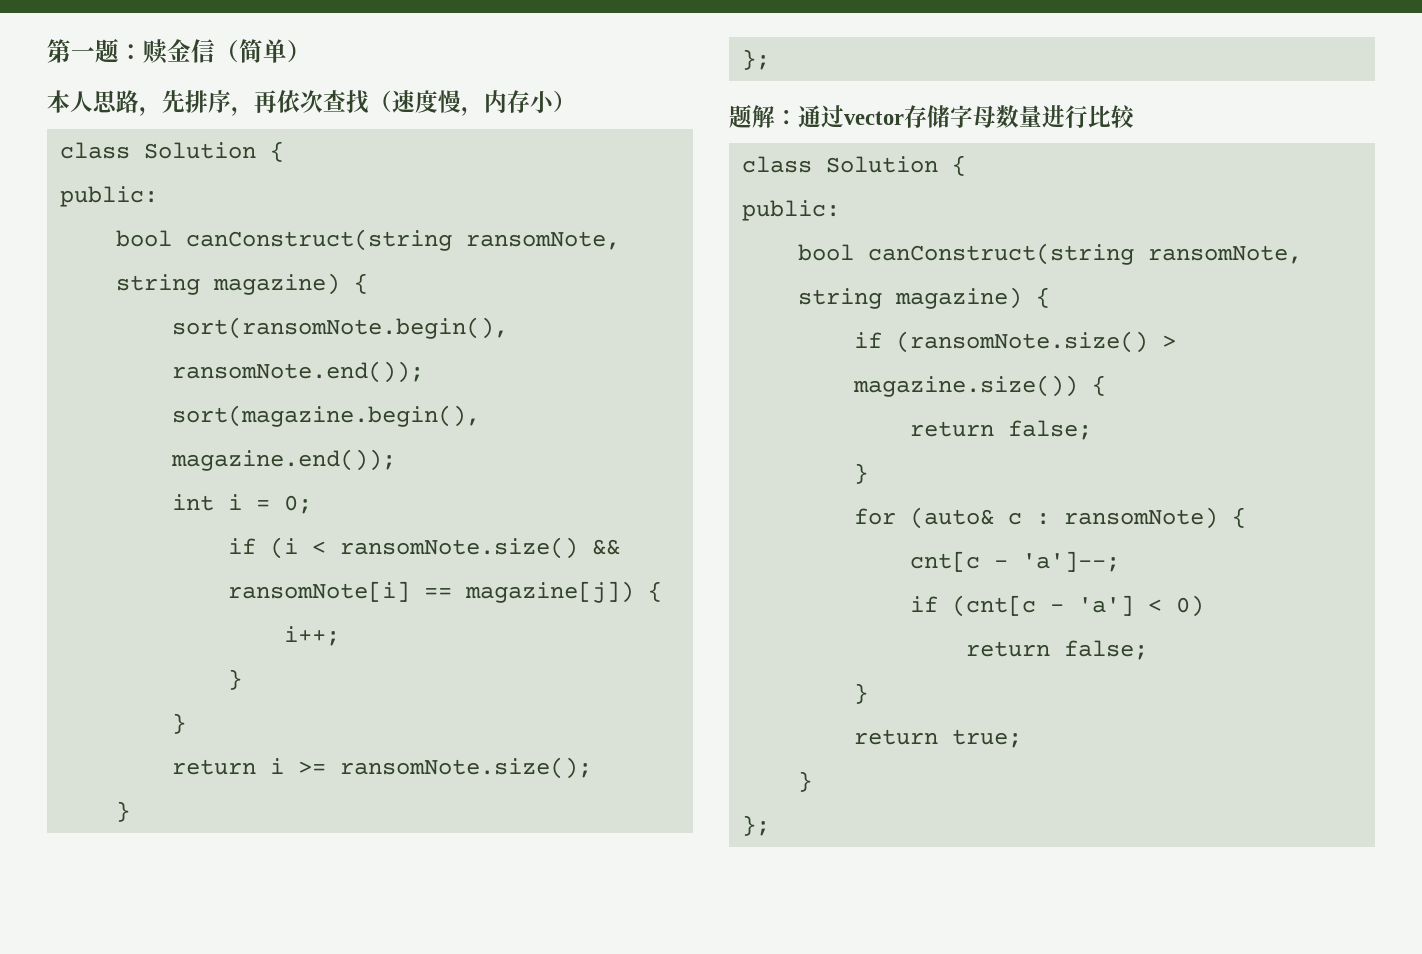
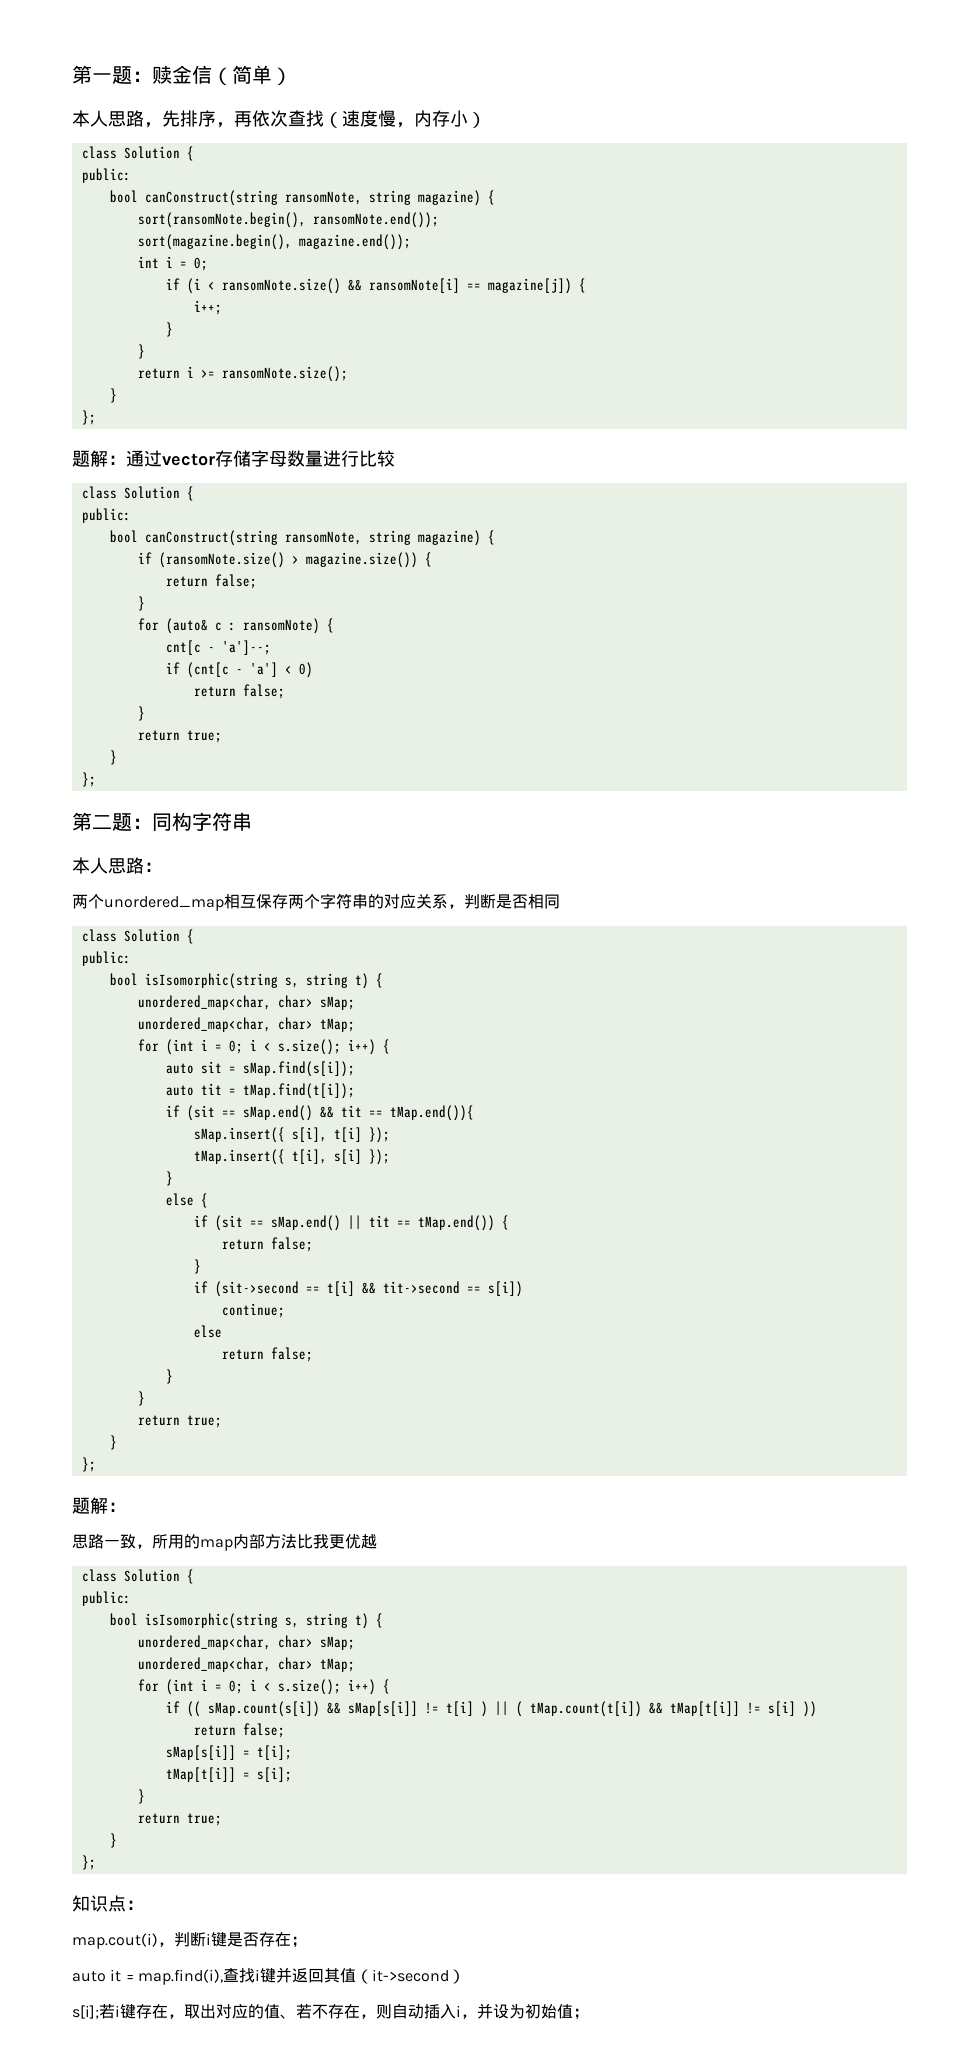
(770, 825) none -> [72,812,252,831] [72,857,162,874] [72,893,560,911] [81,929,194,944] [81,951,131,966] [109,973,383,989] [137,995,355,1010] [137,1017,355,1032] [137,1039,390,1055] [165,1061,355,1077] [165,1083,355,1099] [165,1105,474,1121] [193,1127,390,1143] [193,1149,390,1165] [165,1171,173,1186] [165,1193,208,1208] [193,1215,509,1231] [221,1237,313,1252] [193,1259,201,1274] [193,1281,523,1297] [221,1303,285,1318] [193,1325,222,1338] [221,1347,313,1362] [165,1369,173,1384] [137,1391,145,1406] [137,1415,222,1428] [109,1435,117,1450] [81,1457,96,1472] [72,1497,126,1514] [72,1534,377,1551] [81,1569,194,1584] [81,1591,131,1606] [109,1613,383,1629] [137,1635,355,1650] [137,1657,355,1672] [137,1679,390,1695] [165,1701,817,1717] [193,1723,285,1738] [165,1745,292,1760] [165,1767,292,1782] [137,1789,145,1804] [137,1813,222,1826] [109,1833,117,1848] [81,1855,96,1870] [72,1895,144,1912] [72,1932,307,1949] [72,1967,465,1985] [72,2003,589,2020] // 第二题：同构字符串 // 本人思路： // 两个unordered_map相互保存两个字符串的对应关系，判断是否相同 // class Solution { // public: // bool isIsomorphic(string s, string t) { // unordered_map<char, char> sMap; // unordered_map<char, char> tMap; // for (int i = 0; i < s.size(); i++) { // auto sit = sMap.find(s[i]); // auto tit = tMap.find(t[i]); // if (sit == sMap.end() && tit == tMap.end()){ // sMap.insert({ s[i], t[i] }); // tMap.insert({ t[i], s[i] }); // } // else { // if (sit == sMap.end() || tit == tMap.end()) { // return false; // } // if (sit->second == t[i] && tit->second == s[i]) // continue; // else // return false; // } // } // return true; // } // }; // 题解： // 思路一致，所用的map内部方法比我更优越 // class Solution { // public: // bool isIsomorphic(string s, string t) { // unordered_map<char, char> sMap; // unordered_map<char, char> tMap; // for (int i = 0; i < s.size(); i++) { // if (( sMap.count(s[i]) && sMap[s[i]] != t[i] ) || ( tMap.count(t[i]) && tMap[t[i]] != s[i] )) // return false; // sMap[s[i]] = t[i]; // tMap[t[i]] = s[i]; // } // return true; // } // }; // 知识点： // map.cout(i)，判断i键是否存在； // auto it = map.find(i),查找i键并返回其值（it->second） // s[i];若i键存在，取出对应的值、若不存在，则自动插入i，并设为初始值；

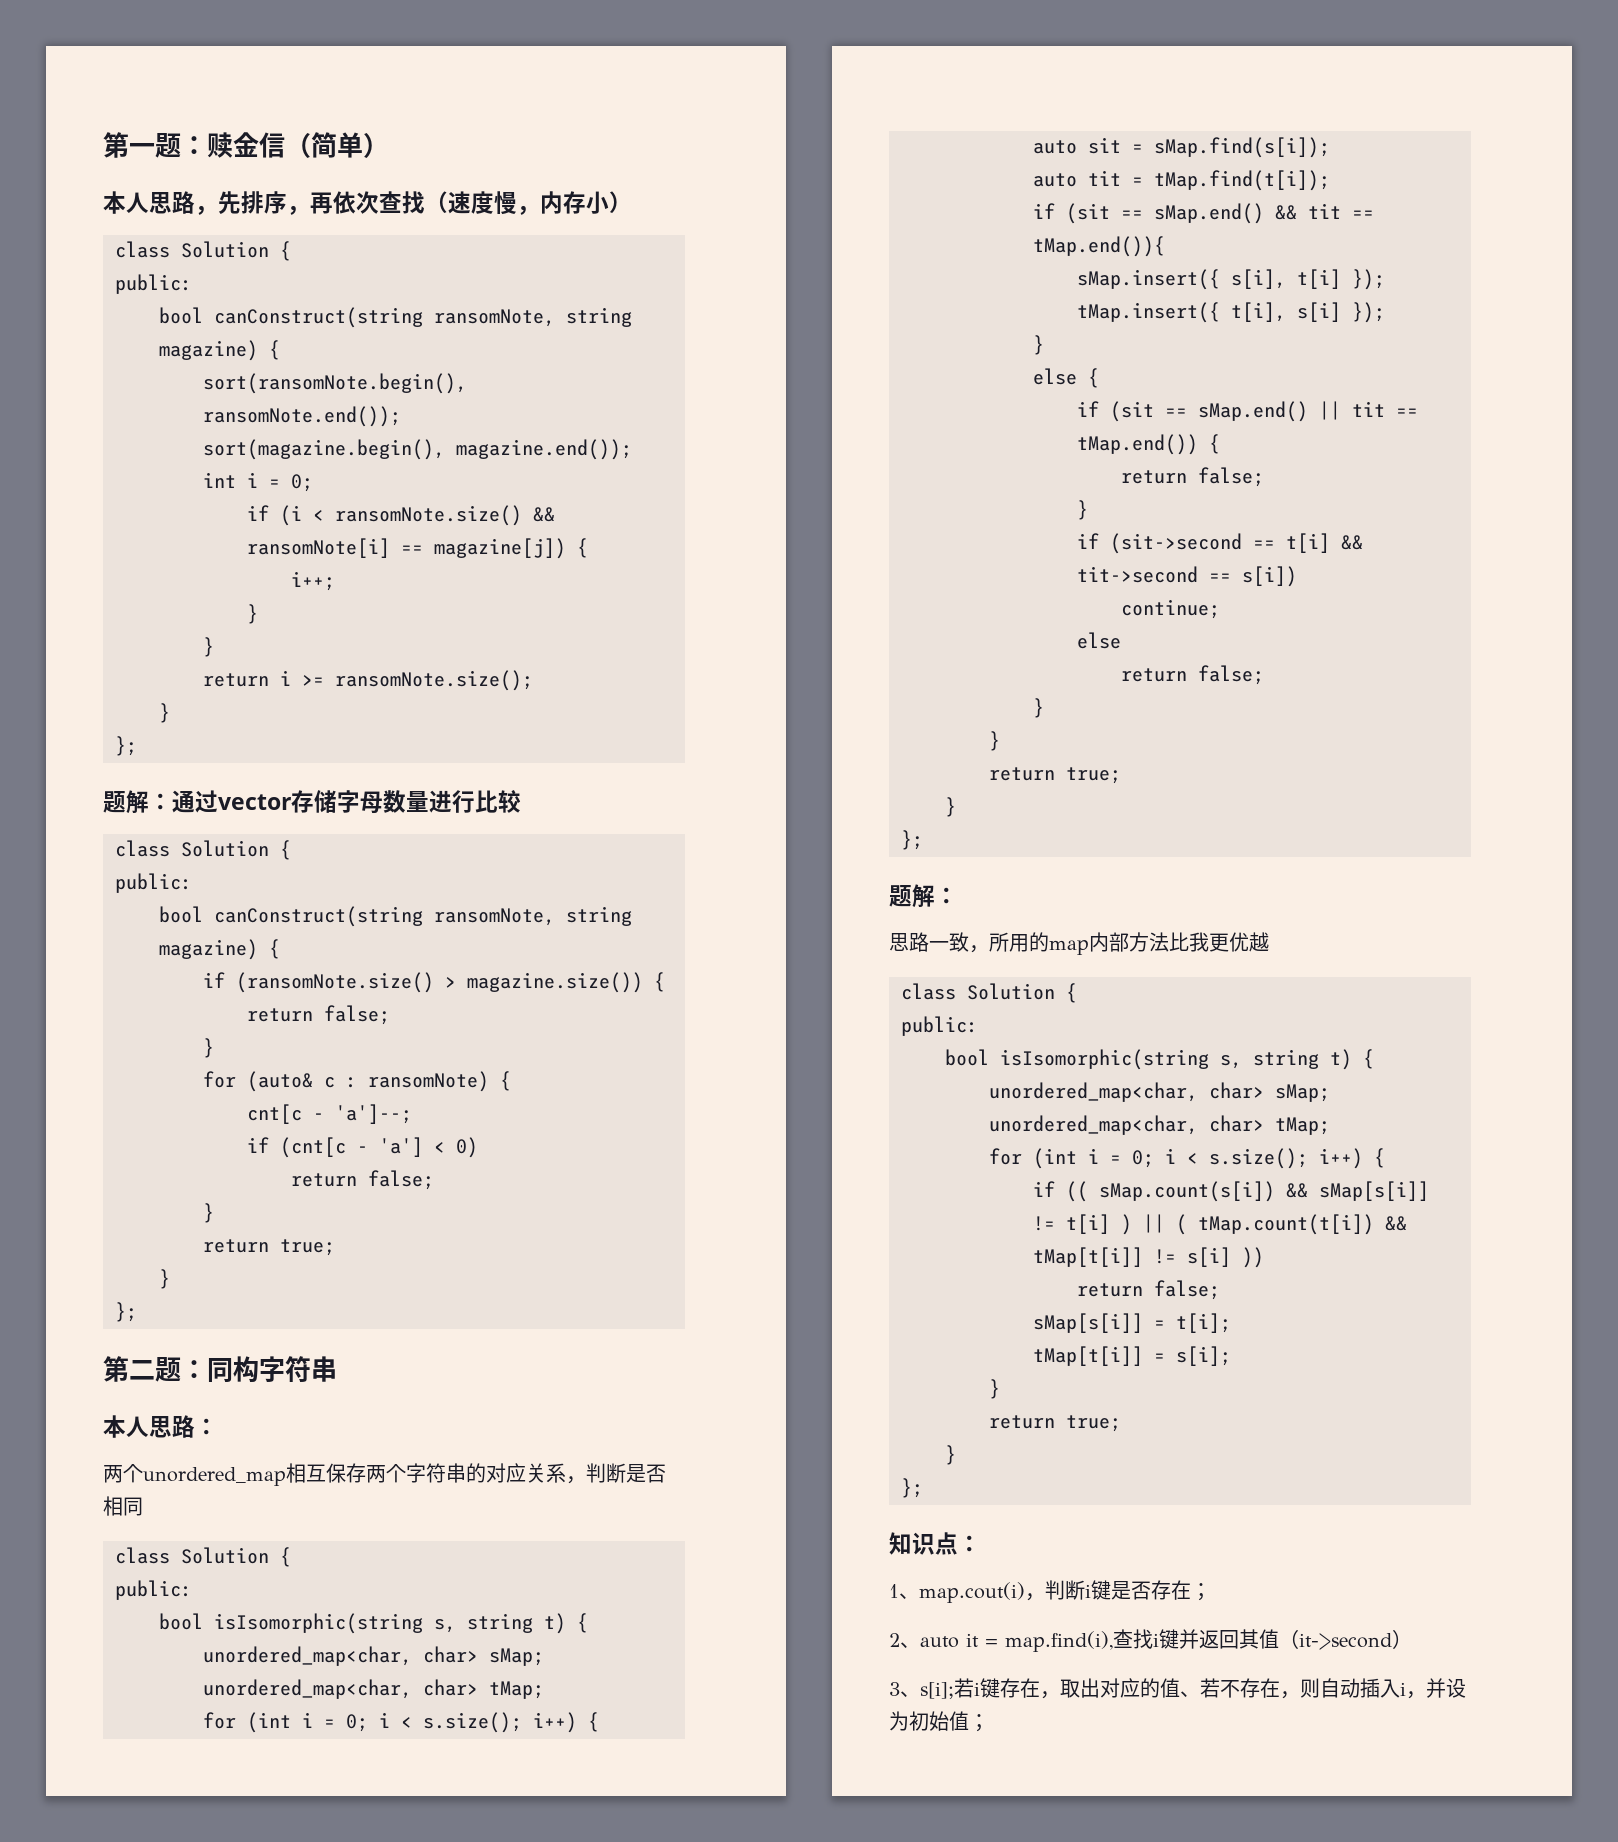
(144, 1905) none -> [889,1584,919,1599] 1、
(307, 1942) none -> [889,1633,920,1648] 2、
(465, 1976) none -> [889,1682,920,1697] 3、

